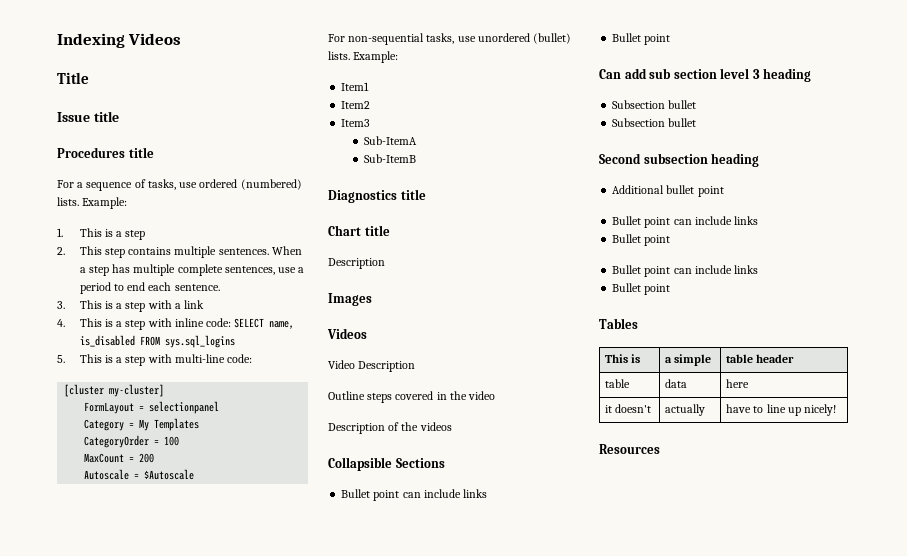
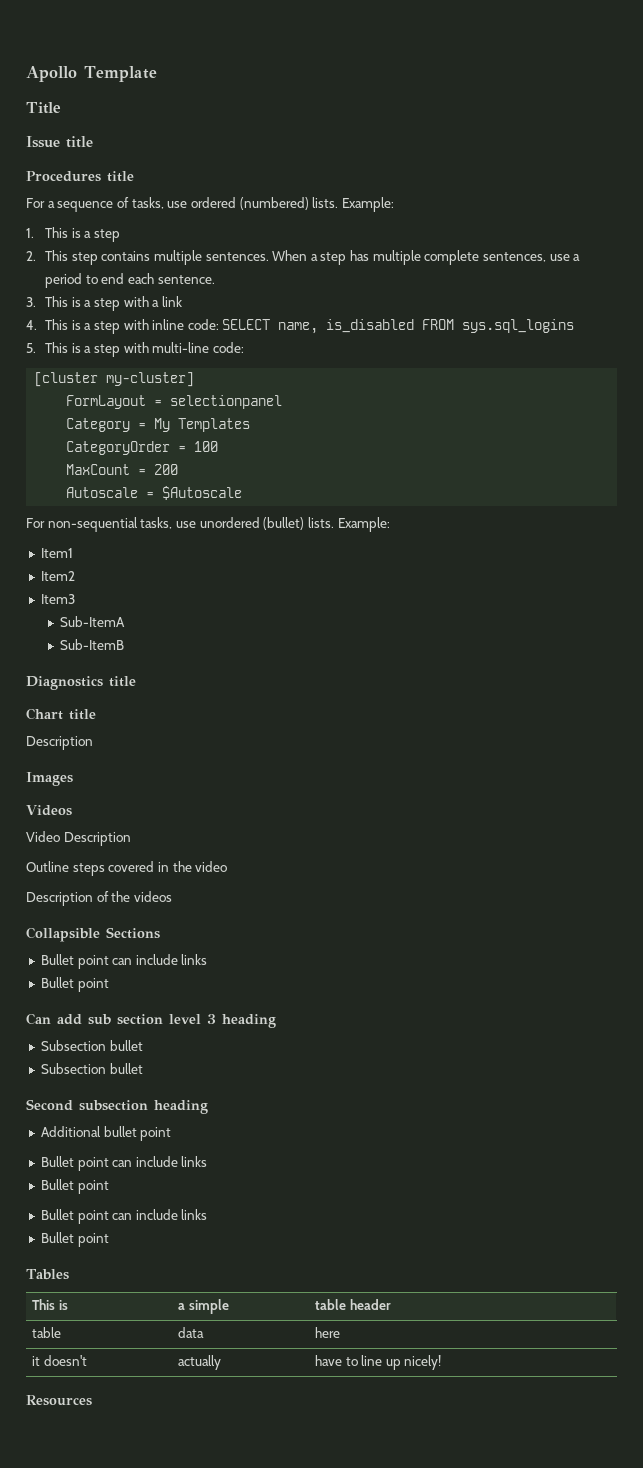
[57,33,182,48] Indexing Videos -> [26,66,157,82] Apollo Template

